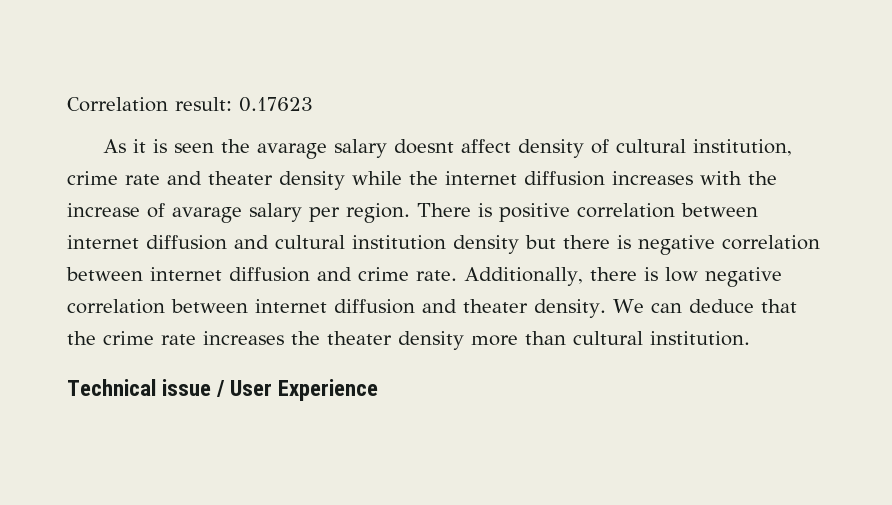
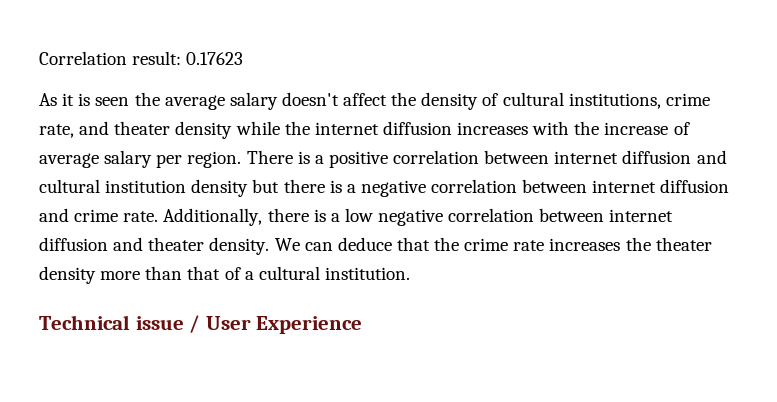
[257,139,793,159] [67,171,160,185] avarage salary doesnt affect density of cultural institution, crime rate -> [164,92,710,110] [39,124,74,138] average salary doesn't affect the density of cultural institutions, crime rate,
[172,207,242,223] avarage -> [39,153,99,168] average
(492, 210) none -> [314,155,324,164] a
(631, 242) none -> [346,184,356,193] a
(658, 274) none -> [330,213,340,222] a
(566, 338) none -> [187,266,254,280] that of a

